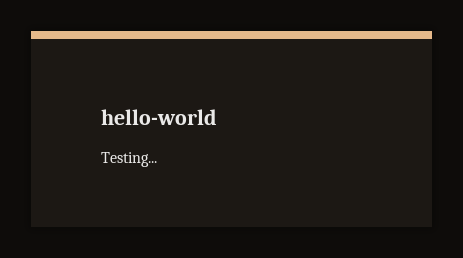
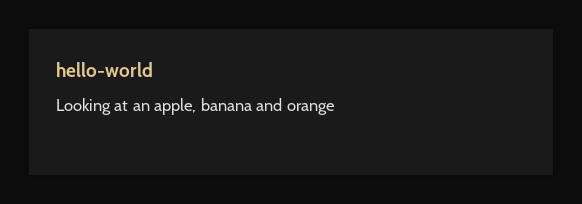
[101,152,157,167] Testing... -> [56,98,334,115] Looking at an apple, banana and orange

